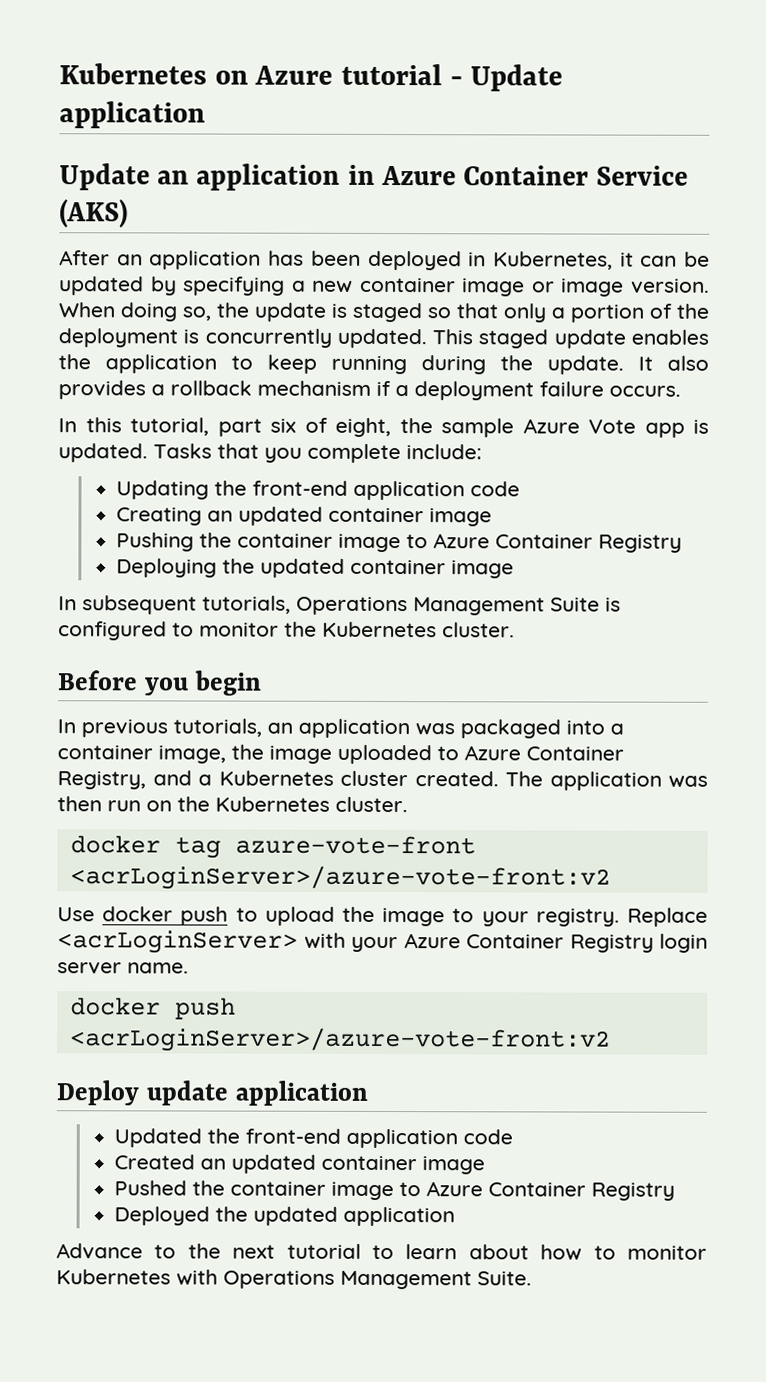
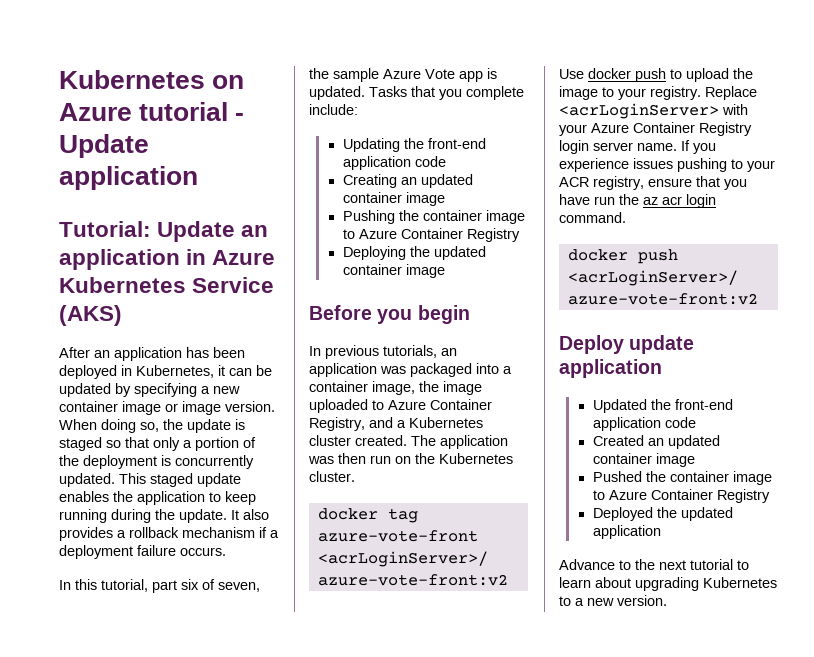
(205, 115) none -> [59,221,151,237] Tutorial:
[463,165,590,186] Container -> [59,277,186,293] Kubernetes
[335,417,391,438] eight, -> [218,582,260,592] seven,
[58,595,621,616] [58,621,515,641] // In subsequent tutorials, Operations Management Suite is configured to monitor the Kubernetes cluster. -> (445, 271) none
(189, 968) none -> [681,140,716,154] [559,158,775,172] [559,176,747,190] [559,194,716,208] [559,212,626,223] If you experience issues pushing to your ACR registry, ensure that you have run the az acr login command.
[540,1244,707,1261] [56,1269,532,1290] how to monitor Kubernetes with Operations Management Suite. -> [635,577,777,591] [559,595,667,606] upgrading Kubernetes to a new version.

